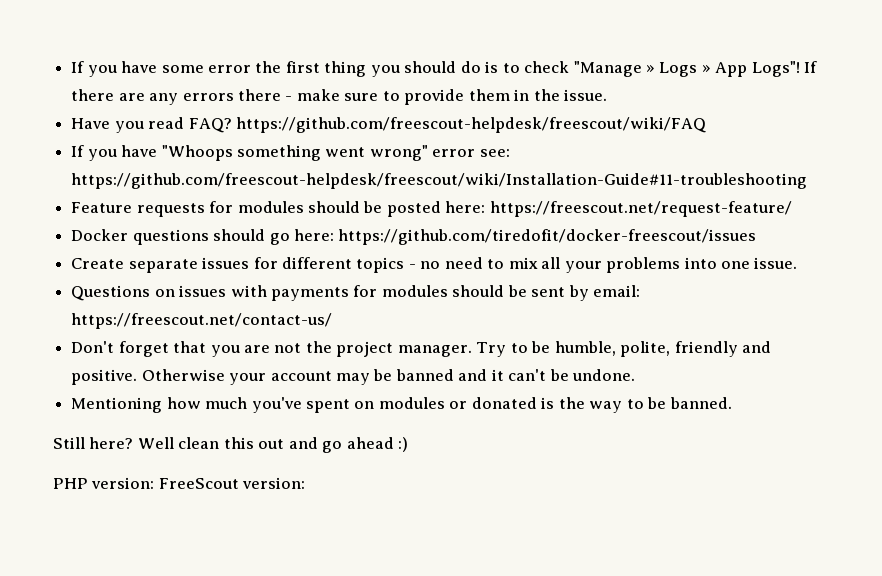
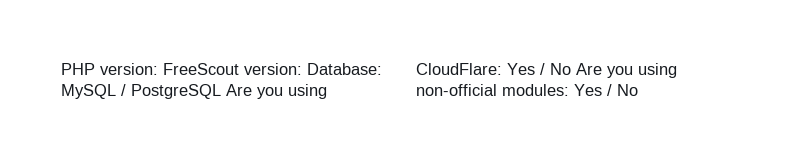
[71,61,818,77] [71,89,608,105] [71,117,706,133] [71,145,510,161] [71,173,808,189] [71,201,792,217] [71,229,757,245] [71,257,798,273] [71,285,641,301] [71,313,333,329] [71,341,771,357] [71,369,636,385] [71,397,732,413] [53,437,409,453] [53,477,306,489] If you have some error the first thing you should do is to check "Manage » Logs » App Logs"! If there are any errors there - make sure to provide them in the issue. // Have you read FAQ? https://github.com/freescout-helpdesk/freescout/wiki/FAQ // If you have "Whoops something went wrong" error see: https://github.com/freescout-helpdesk/freescout/wiki/Installation-Guide#11-troubleshooting // Feature requests for modules should be posted here: https://freescout.net/request-feature/ // Docker questions should go here: https://github.com/tiredofit/docker-freescout/issues // Create separate issues for different topics - no need to mix all your problems into one issue. // Questions on issues with payments for modules should be sent by email: https://freescout.net/contact-us/ // Don't forget that you are not the project manager. Try to be humble, polite, friendly and positive. Otherwise your account may be banned and it can't be undone. // Mentioning how much you've spent on modules or donated is the way to be banned. // Still here? Well clean this out and go ahead :) // PHP version: FreeScout version: -> [61,63,382,75] [61,84,327,99] [416,63,677,78] [416,84,638,96] PHP version: FreeScout version: Database: MySQL / PostgreSQL Are you using CloudFlare: Yes / No Are you using non-official modules: Yes / No

